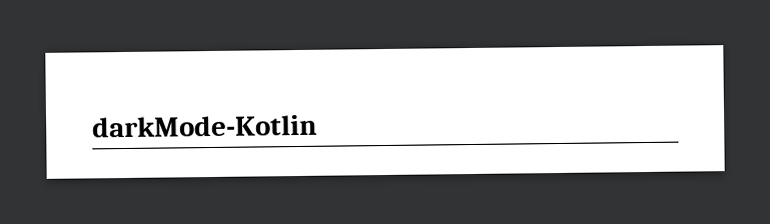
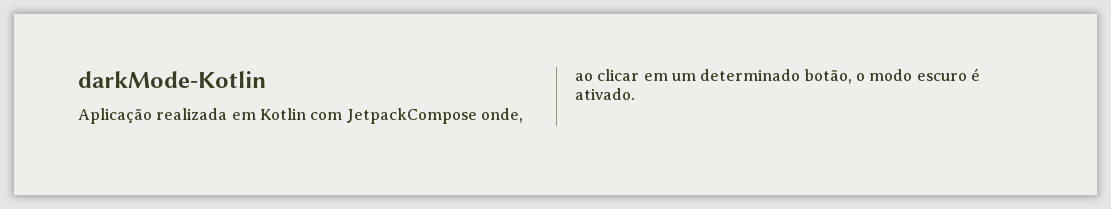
(318, 126) none -> [78,108,523,124] [575,68,980,84] [575,88,635,100] // Aplicação realizada em Kotlin com JetpackCompose onde, ao clicar em um determinado botão, o modo escuro é ativado.

